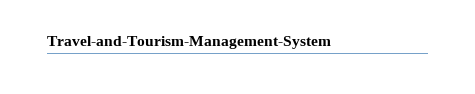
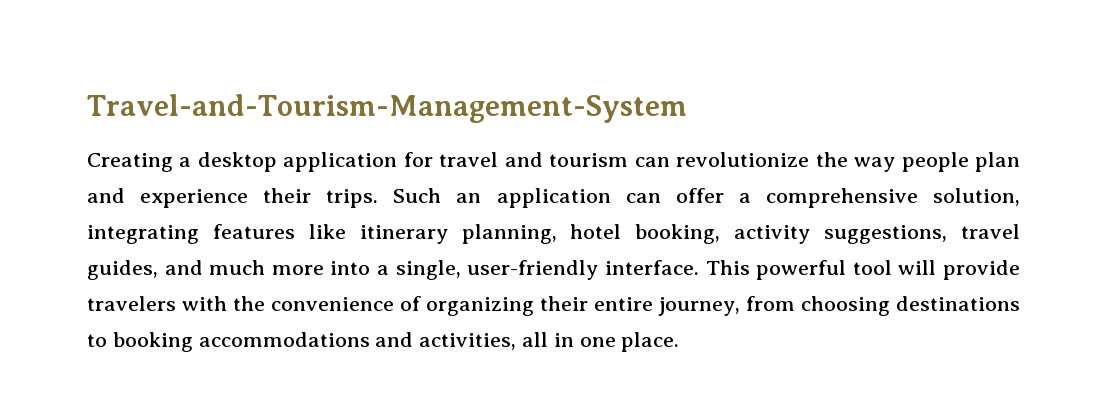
(331, 42) none -> [87,152,1020,172] [87,188,1021,208] [87,224,1021,244] [87,260,1021,280] [87,296,1020,316] [87,332,680,352] // Creating a desktop application for travel and tourism can revolutionize the way people plan and experience their trips. Such an application can offer a comprehensive solution, integrating features like itinerary planning, hotel booking, activity suggestions, travel guides, and much more into a single, user-friendly interface. This powerful tool will provide travelers with the convenience of organizing their entire journey, from choosing destinations to booking accommodations and activities, all in one place.

